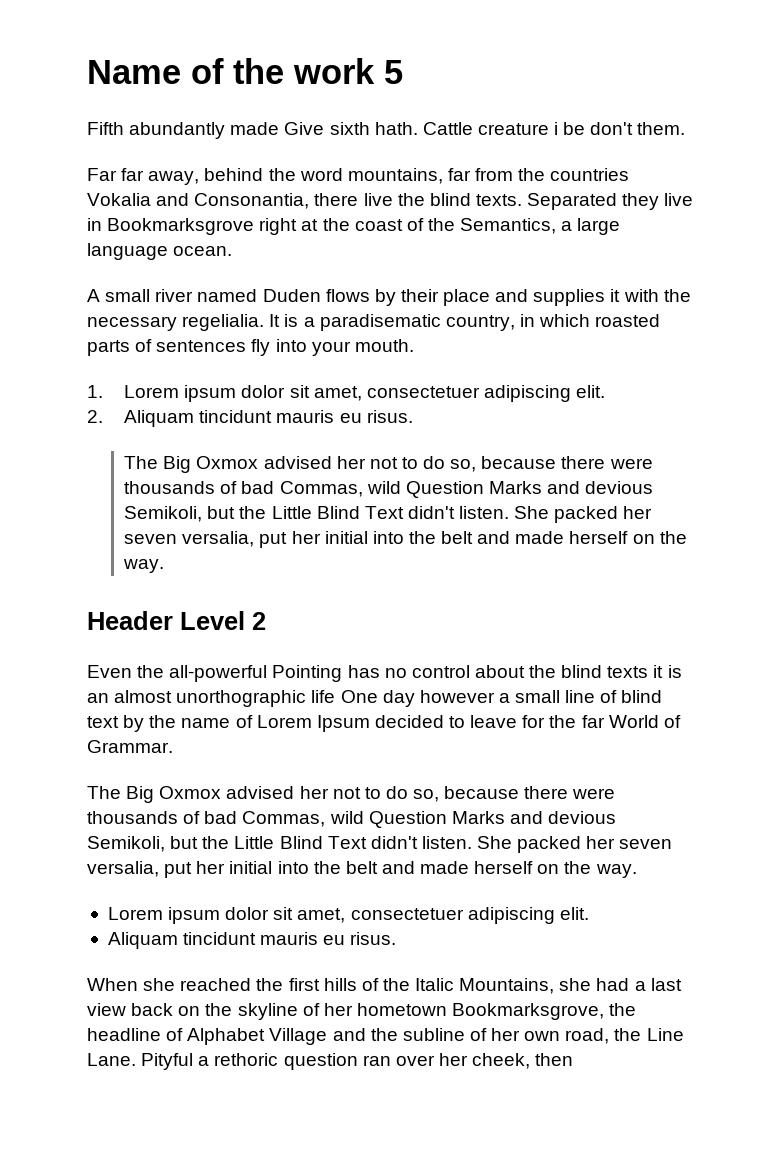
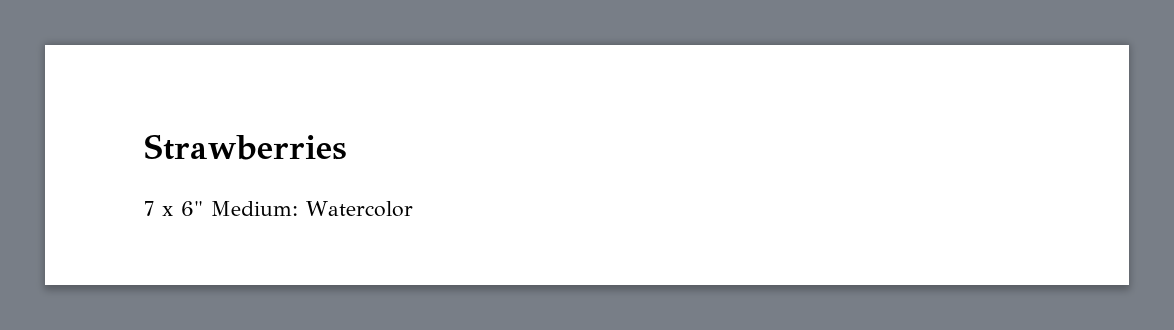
[87,58,403,84] [87,122,686,139] [87,168,630,185] [87,193,694,210] [87,218,621,235] [87,243,233,260] [87,289,691,306] [87,314,661,331] [87,339,414,356] [87,385,606,402] [87,410,413,427] [124,456,653,473] [124,481,654,498] [124,506,653,523] [124,531,687,548] [123,559,165,573] [87,611,266,630] [87,665,682,682] [87,690,663,707] [87,715,681,732] [87,740,173,753] [87,786,616,803] [87,811,617,828] [87,836,673,853] [87,861,637,878] [107,907,589,924] [107,932,397,949] [87,978,682,994] [87,1003,637,1020] [87,1028,684,1045] [87,1053,574,1070] Name of the work 5 // Fifth abundantly made Give sixth hath. Cattle creature i be don't them. // Far far away, behind the word mountains, far from the countries Vokalia and Consonantia, there live the blind texts. Separated they live in Bookmarksgrove right at the coast of the Semantics, a large language ocean. // A small river named Duden flows by their place and supplies it with the necessary regelialia. It is a paradisematic country, in which roasted parts of sentences fly into your mouth. // 1. Lorem ipsum dolor sit amet, consectetuer adipiscing elit. // 2. Aliquam tincidunt mauris eu risus. // The Big Oxmox advised her not to do so, because there were thousands of bad Commas, wild Question Marks and devious Semikoli, but the Little Blind Text didn't listen. She packed her seven versalia, put her initial into the belt and made herself on the way. // Header Level 2 // Even the all-powerful Pointing has no control about the blind texts it is an almost unorthographic life One day however a small line of blind text by the name of Lorem Ipsum decided to leave for the far World of Grammar. // The Big Oxmox advised her not to do so, because there were thousands of bad Commas, wild Question Marks and devious Semikoli, but the Little Blind Text didn't listen. She packed her seven versalia, put her initial into the belt and made herself on the way. // Lorem ipsum dolor sit amet, consectetuer adipiscing elit. // Aliquam tincidunt mauris eu risus. // When she reached the first hills of the Italic Mountains, she had a last view back on the skyline of her hometown Bookmarksgrove, the headline of Alphabet Village and the subline of her own road, the Line Lane. Pityful a rethoric question ran over her cheek, then -> [144,134,347,160] [144,201,413,217] Strawberries // 7 x 6" Medium: Watercolor

